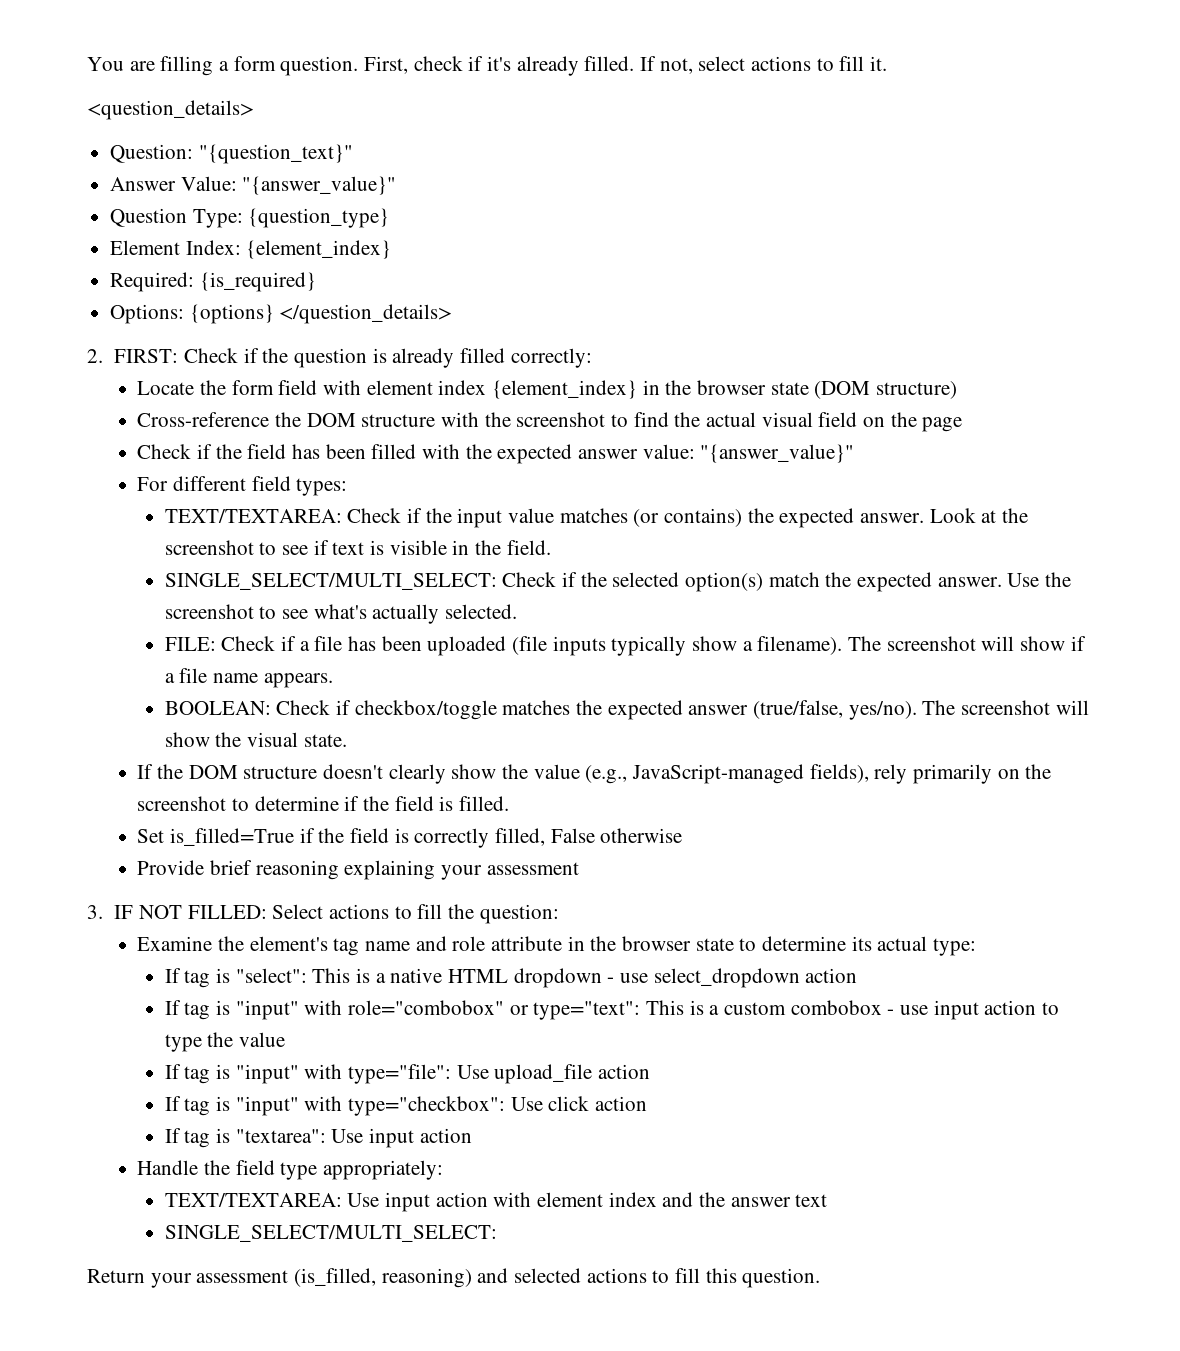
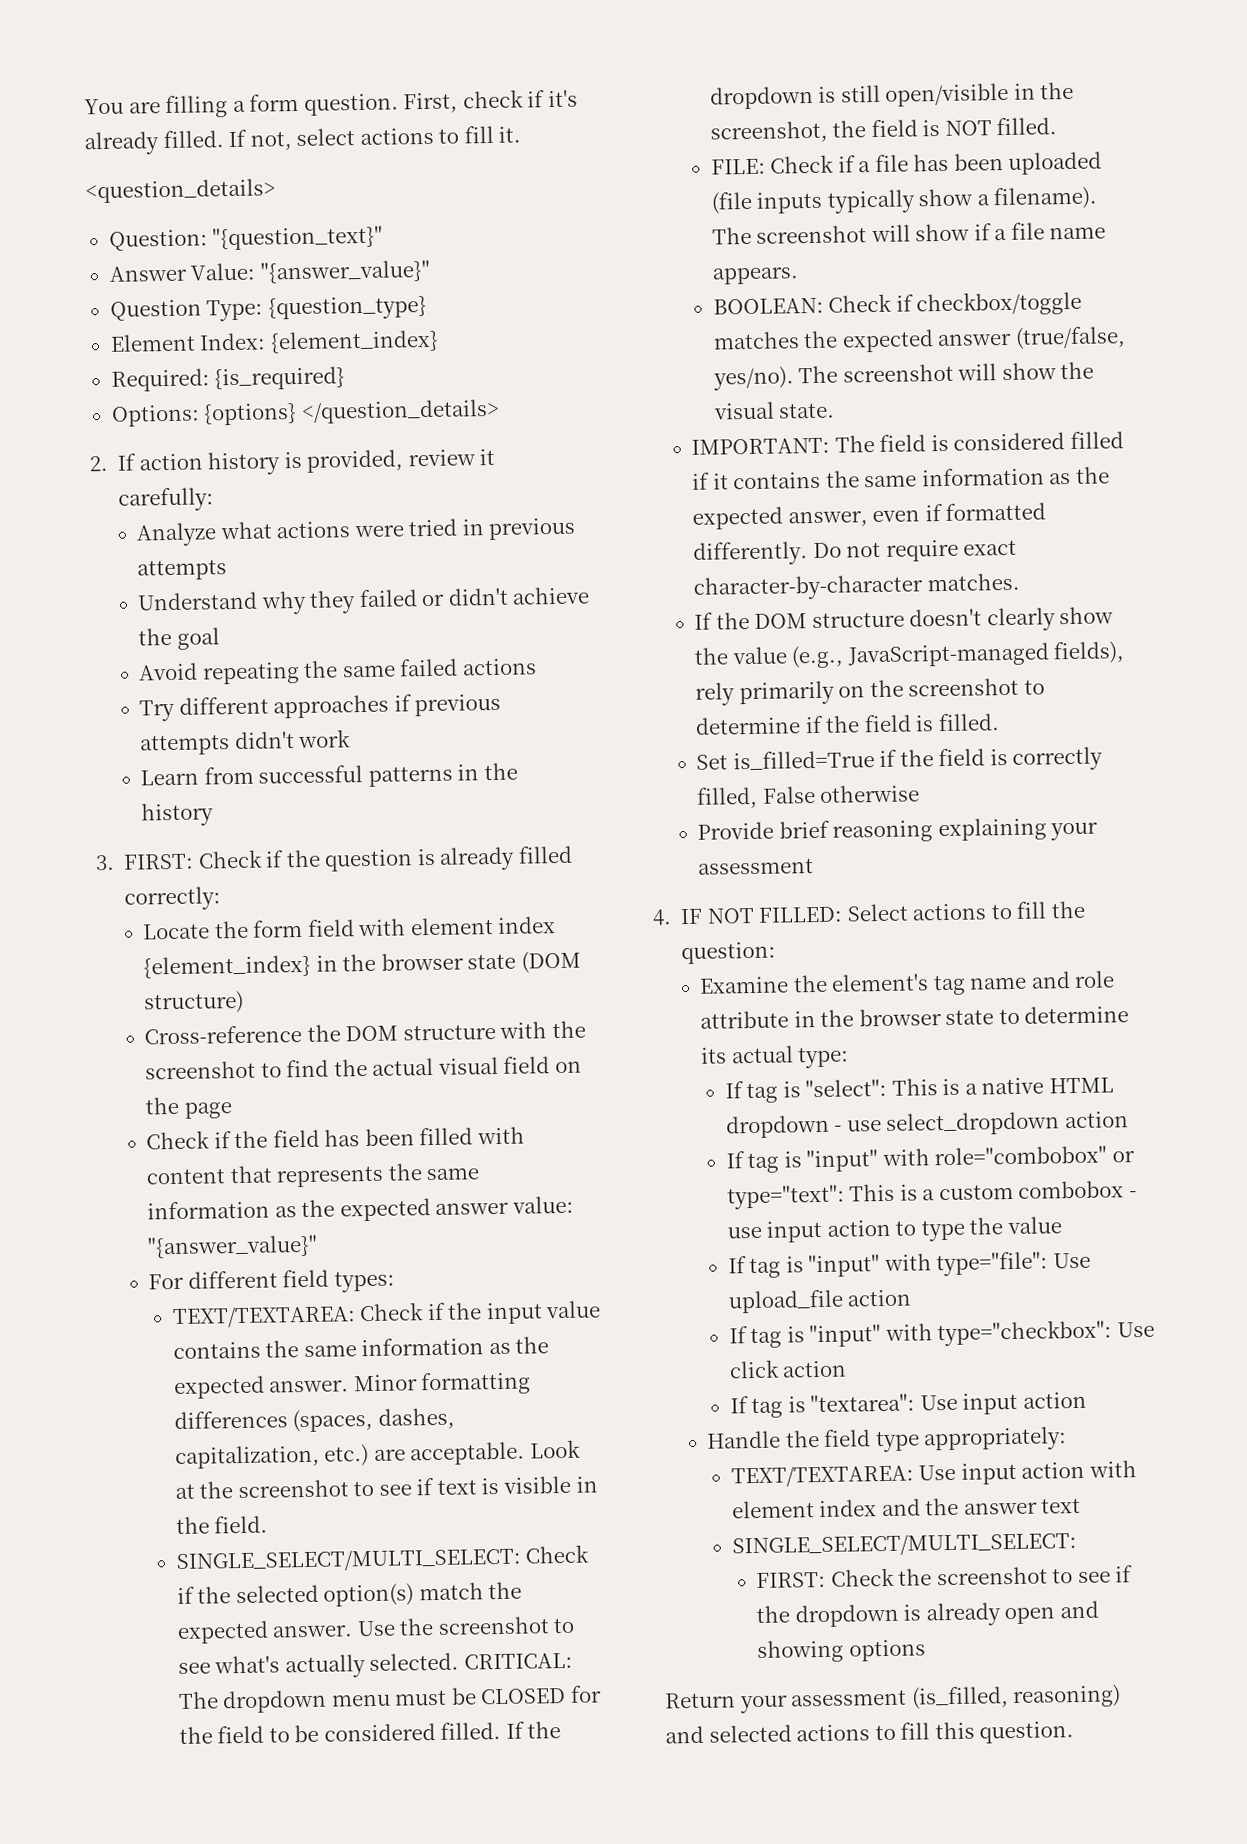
(103, 356) none -> [117,448,496,476] [118,487,215,512] [136,517,577,547] [137,559,228,581] [137,586,591,615] [138,627,220,650] [138,658,537,685] [139,693,502,722] [140,729,352,756] [140,762,518,787] [141,802,215,827] [95,854,115,871] If action history is provided, review it carefully: // Analyze what actions were tried in previous attempts // Understand why they failed or didn't achieve the goal // Avoid repeating the same failed actions // Try different approaches if previous attempts didn't work // Learn from successful patterns in the history // 3.
(461, 451) none -> [146,1163,480,1188] [147,1200,297,1220] content that represents the same information as
[559,508,925,528] matches (or contains) the expected answer. -> [172,1336,550,1360] [173,1371,532,1400] [173,1407,455,1433] [174,1441,526,1470] contains the same information as the expected answer. Minor formatting differences (spaces, dashes, capitalization, etc.) are acceptable.
(518, 611) none -> [463,1652,573,1670] [177,1685,602,1714] [178,1721,562,1745] [709,81,1075,110] [709,117,1058,144] CRITICAL: The dropdown menu must be CLOSED for the field to be considered filled. If the dropdown is still open/visible in the screenshot, the field is NOT filled.
(347, 740) none -> [691,431,1124,455] [692,466,1110,490] [692,502,1047,530] [693,539,1018,566] [693,572,1020,601] // IMPORTANT: The field is considered filled if it contains the same information as the expected answer, even if formatted differently. Do not require exact character-by-character matches.
[87,905,103,919] 3. -> [652,909,672,926] 4.
(497, 1233) none -> [756,1565,1134,1589] [756,1600,1099,1628] [757,1639,926,1664] // FIRST: Check the screenshot to see if the dropdown is already open and showing options

